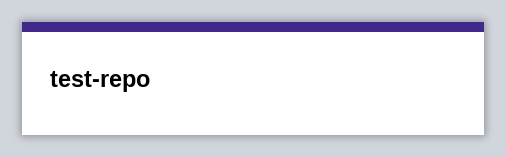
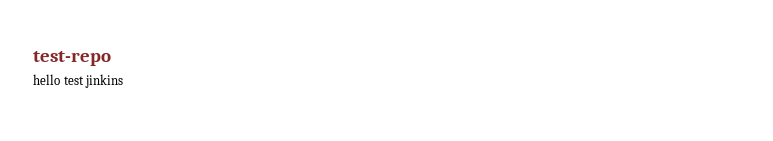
(150, 81) none -> [33,74,124,88] // hello test jinkins

